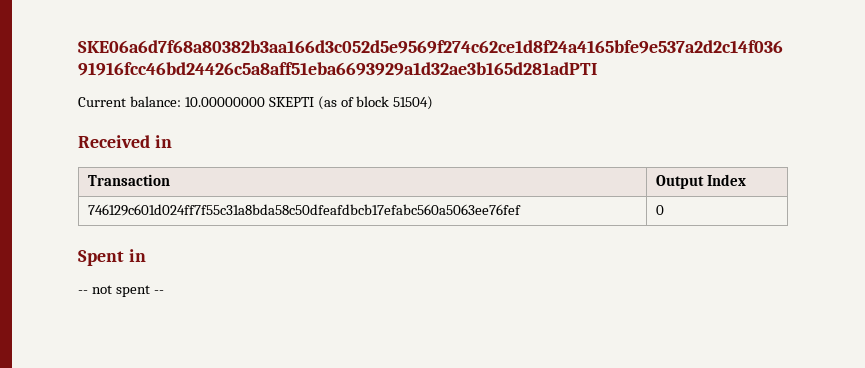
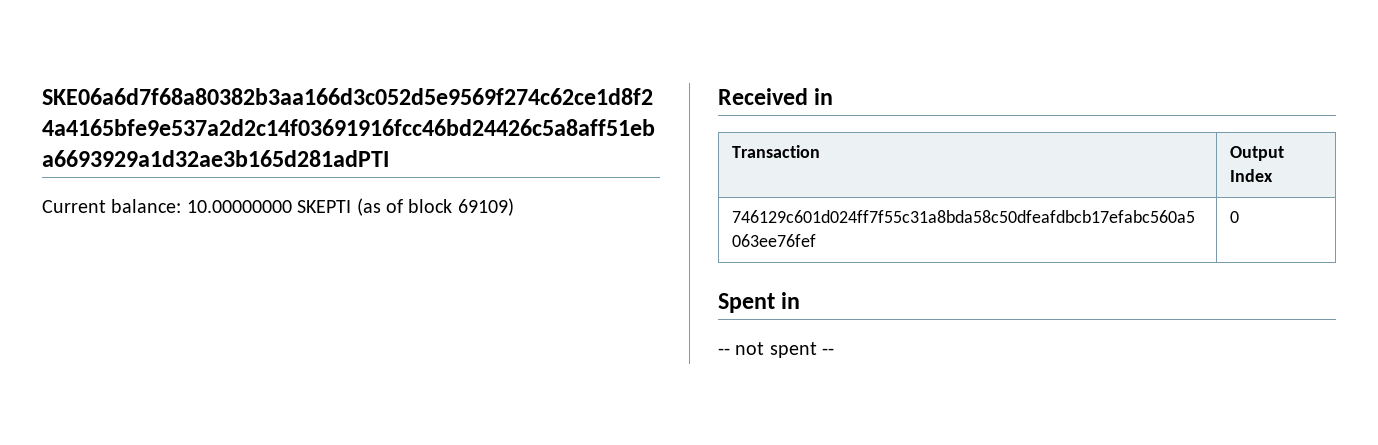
[393,96,434,110] 51504) -> [457,198,514,216] 69109)

